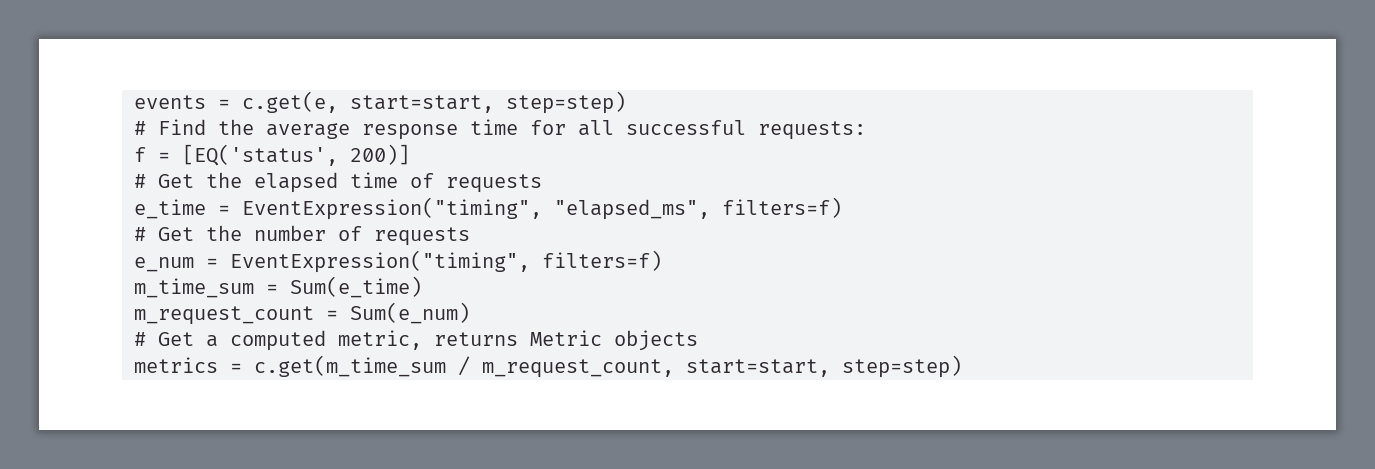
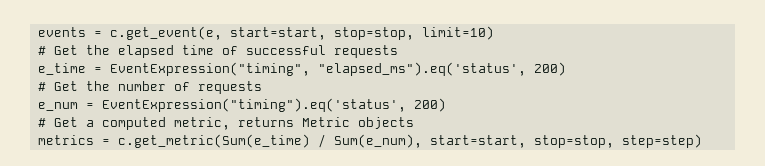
[242,91,626,114] [134,119,866,140] [134,144,410,166] c.get(e, start=start, step=step) // # Find the average response time for all successful requests: // f = [EQ('status', 200)] -> [109,26,494,40] c.get_event(e, start=start, stop=stop, limit=10)
(434, 180) none -> [245,45,326,55] successful
[554,197,842,220] "elapsed_ms", filters=f) -> [317,62,566,76] "elapsed_ms").eq('status', 200)
[230,250,662,273] [134,276,422,298] [134,302,470,325] EventExpression("timing", filters=f) // m_time_sum = Sum(e_time) // m_request_count = Sum(e_num) -> [101,98,446,112] EventExpression("timing").eq('status', 200)
[254,355,830,378] c.get(m_time_sum / m_request_count, start=start, -> [117,134,614,148] c.get_metric(Sum(e_time) / Sum(e_num), start=start, stop=stop,

